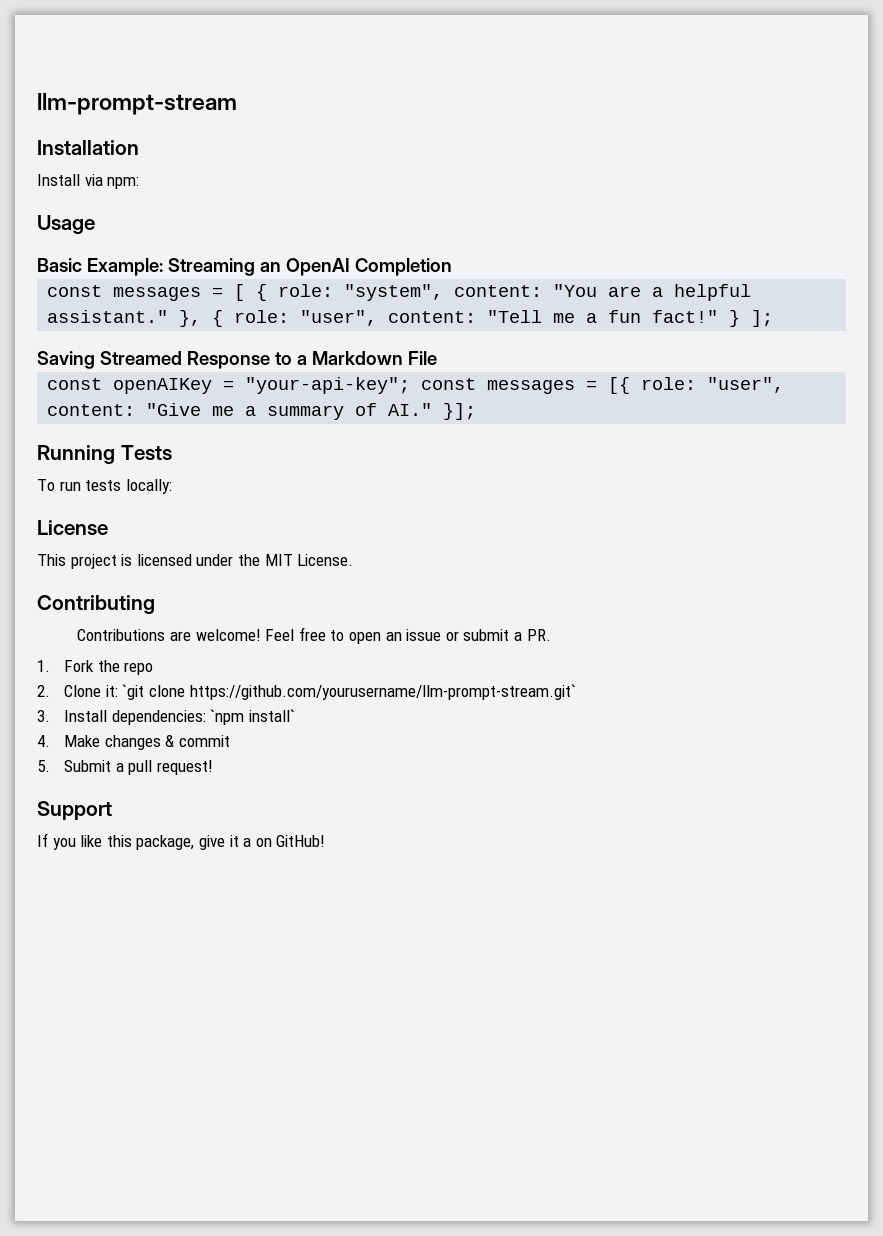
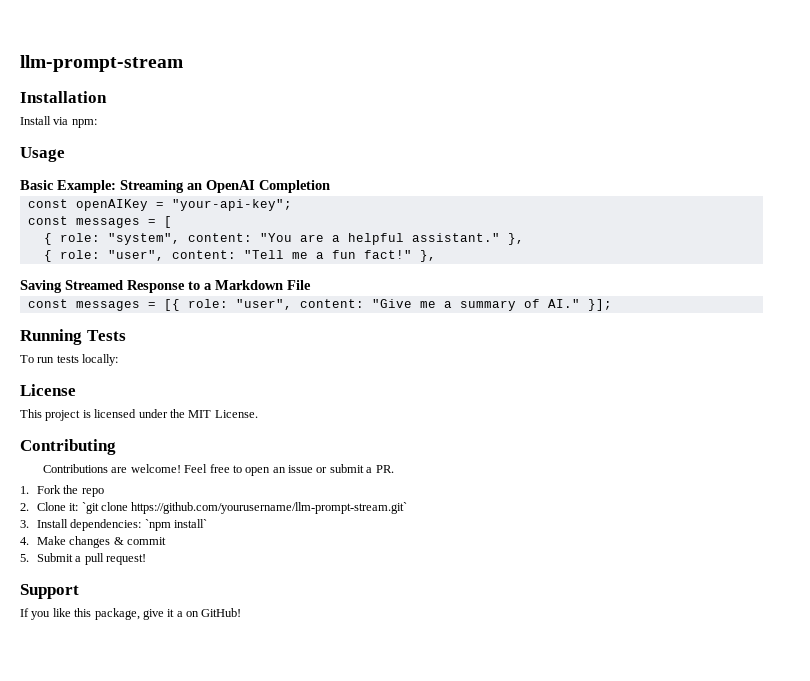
(452, 267) none -> [27,199,292,211] // const openAIKey = "your-api-key";
(246, 292) none -> (172, 222) //
(202, 318) none -> (524, 239) //
[729,310,774,327] } ]; -> [419,250,436,262] },
[113,377,477,394] openAIKey = "your-api-key"; const -> (68, 303) none

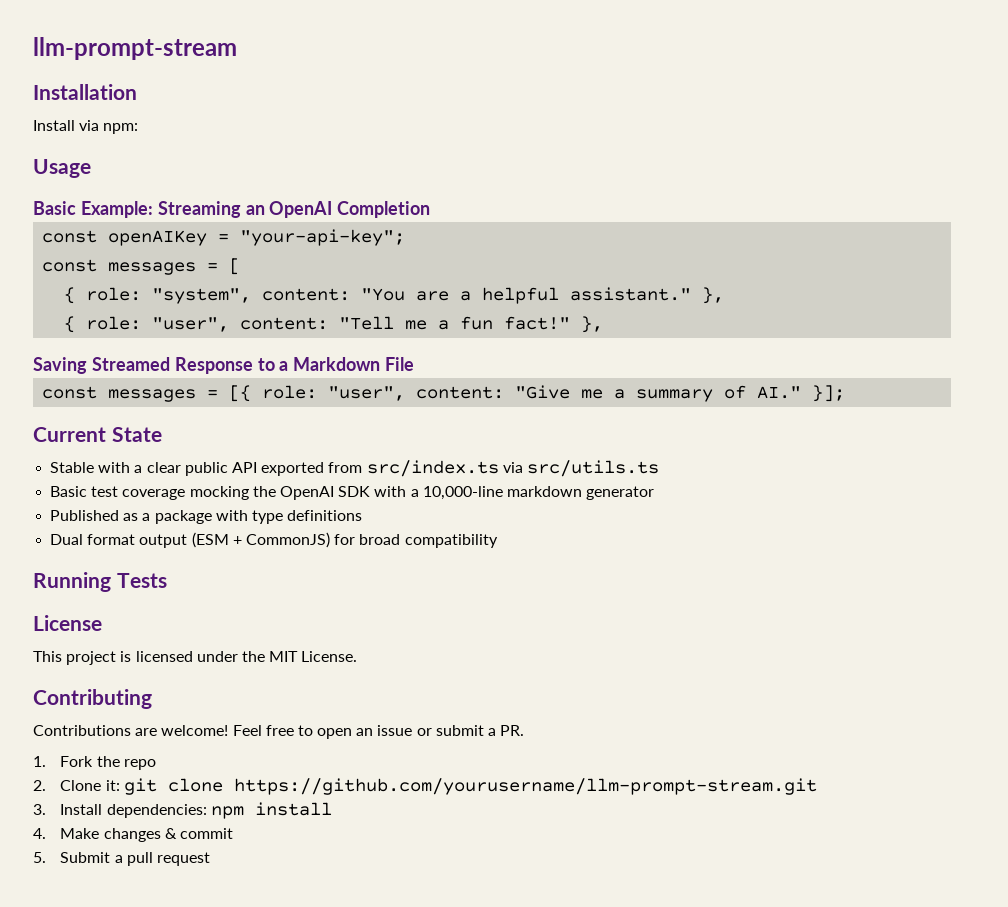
[20,329,126,345] [20,354,119,366] Running Tests // To run tests locally: -> [33,427,162,442] [50,460,659,477] [50,486,655,500] [50,510,363,524] [50,532,498,548] [33,572,167,592] Current State // Stable with a clear public API exported from src/index.ts via src/utils.ts // Basic test coverage mocking the OpenAI SDK with a 10,000-line markdown generator // Published as a package with type definitions // Dual format output (ESM + CommonJS) for broad compatibility // Running Tests
[81,502,408,514] `git clone https://github.com/yourusername/llm-prompt-stream.git` -> [123,778,817,795] git clone https://github.com/yourusername/llm-prompt-stream.git
[144,519,208,531] `npm install` -> [210,802,332,819] npm install
[106,554,147,565] [20,584,79,599] [20,608,242,620] request! // Support // If you like this package, give it a on GitHub! -> [157,852,211,866] request

